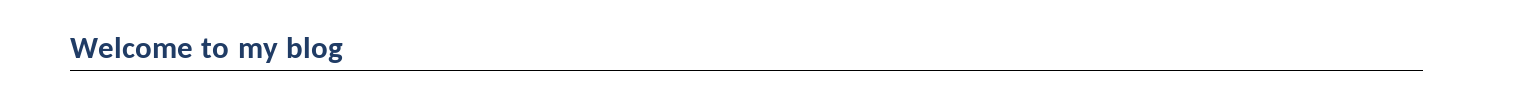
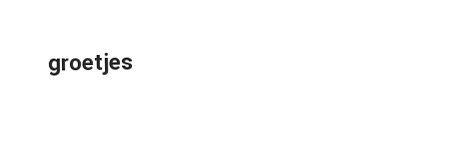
[70,37,344,63] Welcome to my blog -> [47,52,134,76] groetjes

